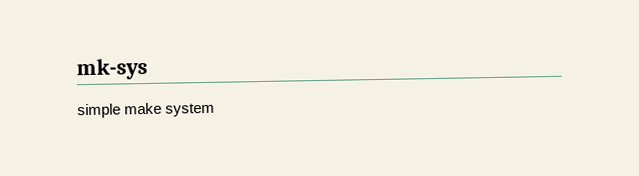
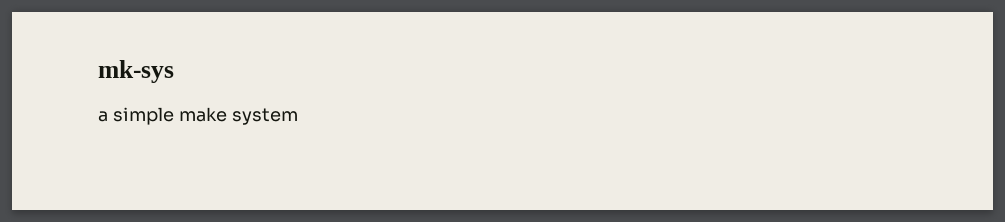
(148, 69) none -> [98,111,108,122] a

